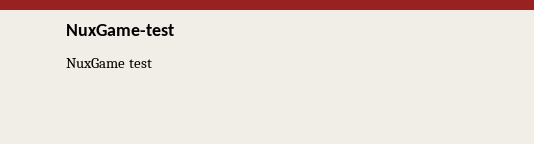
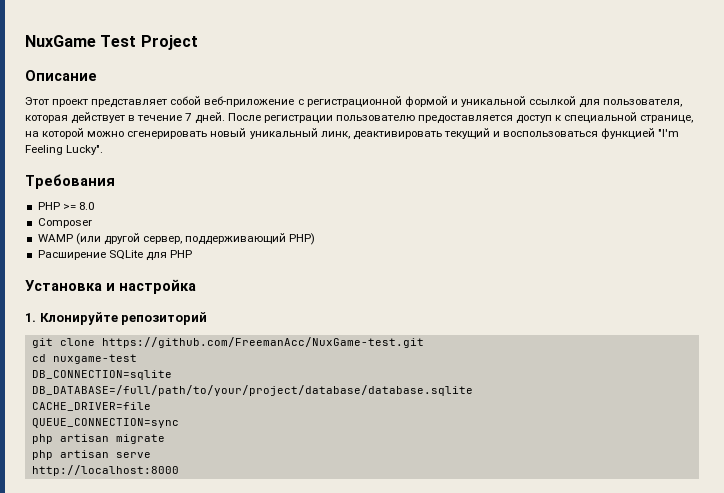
[66,24,174,36] [66,58,152,68] NuxGame-test // NuxGame test -> [25,35,198,50] [25,70,97,81] [25,96,683,108] [25,112,694,124] [25,128,680,140] [25,145,104,155] [25,174,115,189] [37,202,94,210] [37,218,92,228] [37,233,316,245] [37,250,192,261] [25,279,196,294] [25,312,208,325] [31,337,424,348] [31,354,137,364] [31,370,172,380] [31,385,473,396] [31,402,151,411] [31,418,179,428] [31,434,165,444] [31,450,151,460] [31,465,179,476] NuxGame Test Project // Описание // Этот проект представляет собой веб-приложение с регистрационной формой и уникальной ссылкой для пользователя, которая действует в течение 7 дней. После регистрации пользователю предоставляется доступ к специальной странице, на которой можно сгенерировать новый уникальный линк, деактивировать текущий и воспользоваться функцией "I'm Feeling Lucky". // Требования // PHP >= 8.0 // Composer // WAMP (или другой сервер, поддерживающий PHP) // Расширение SQLite для PHP // Установка и настройка // 1. Клонируйте репозиторий // git clone https://github.com/FreemanAcc/NuxGame-test.git // cd nuxgame-test // DB_CONNECTION=sqlite // DB_DATABASE=/full/path/to/your/project/database/database.sqlite // CACHE_DRIVER=file // QUEUE_CONNECTION=sync // php artisan migrate // php artisan serve // http://localhost:8000

